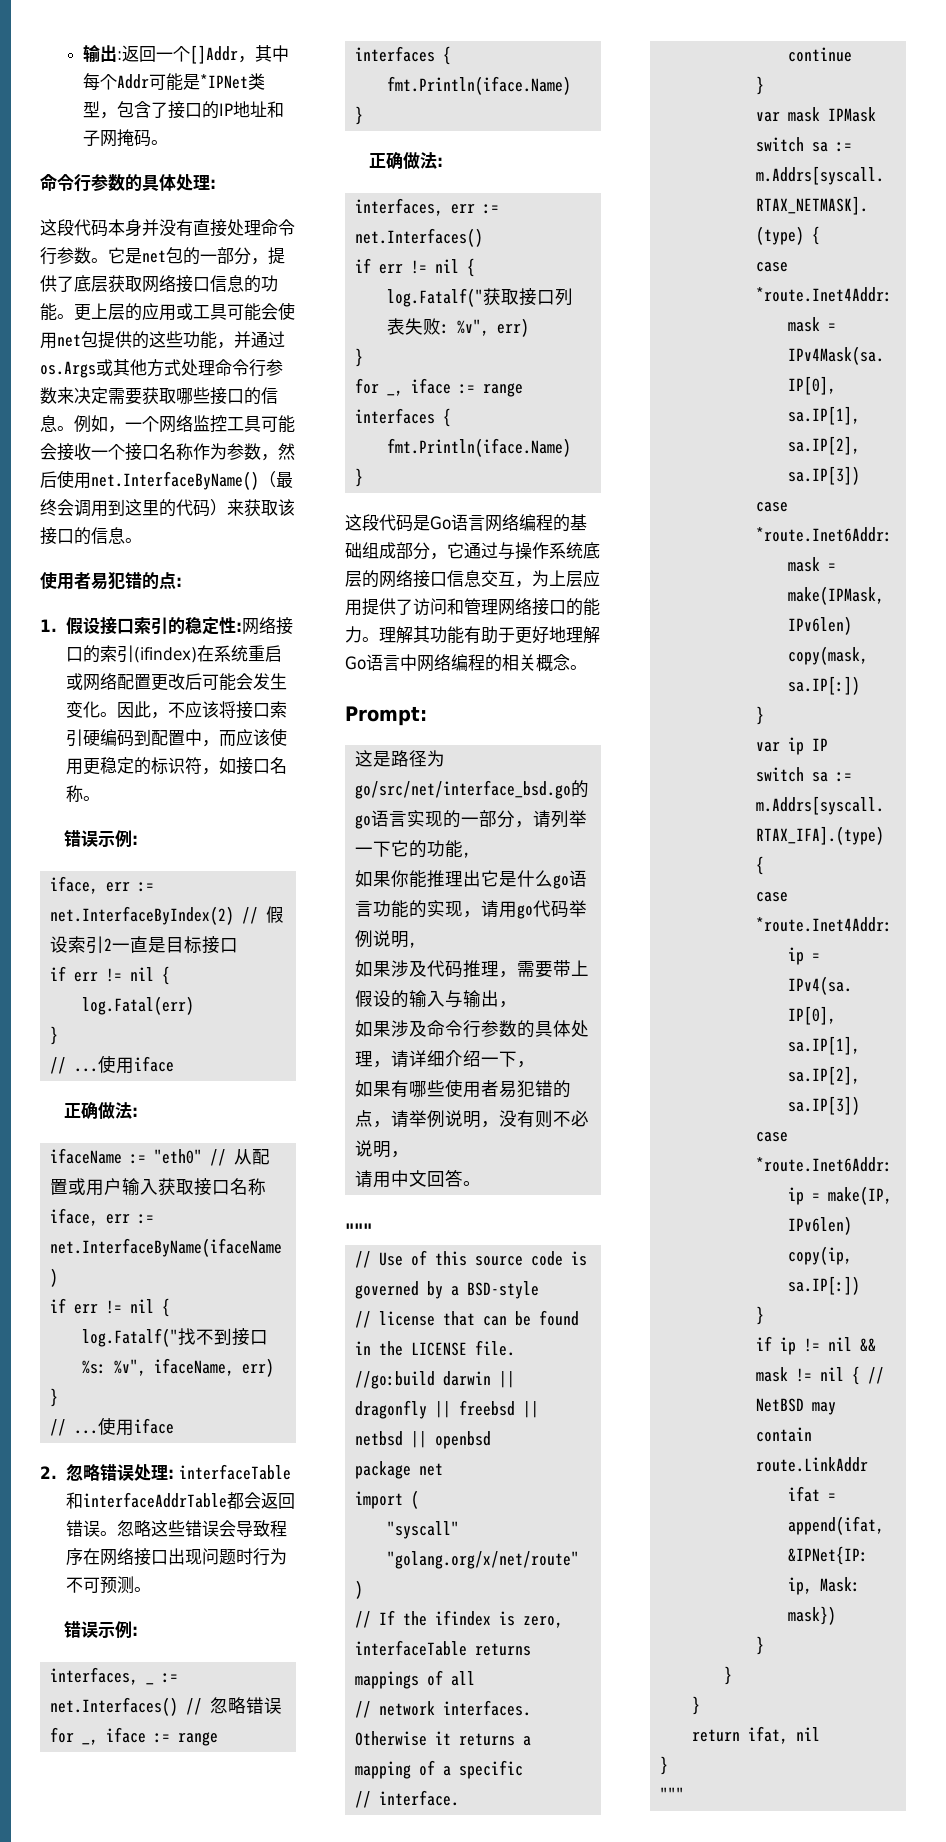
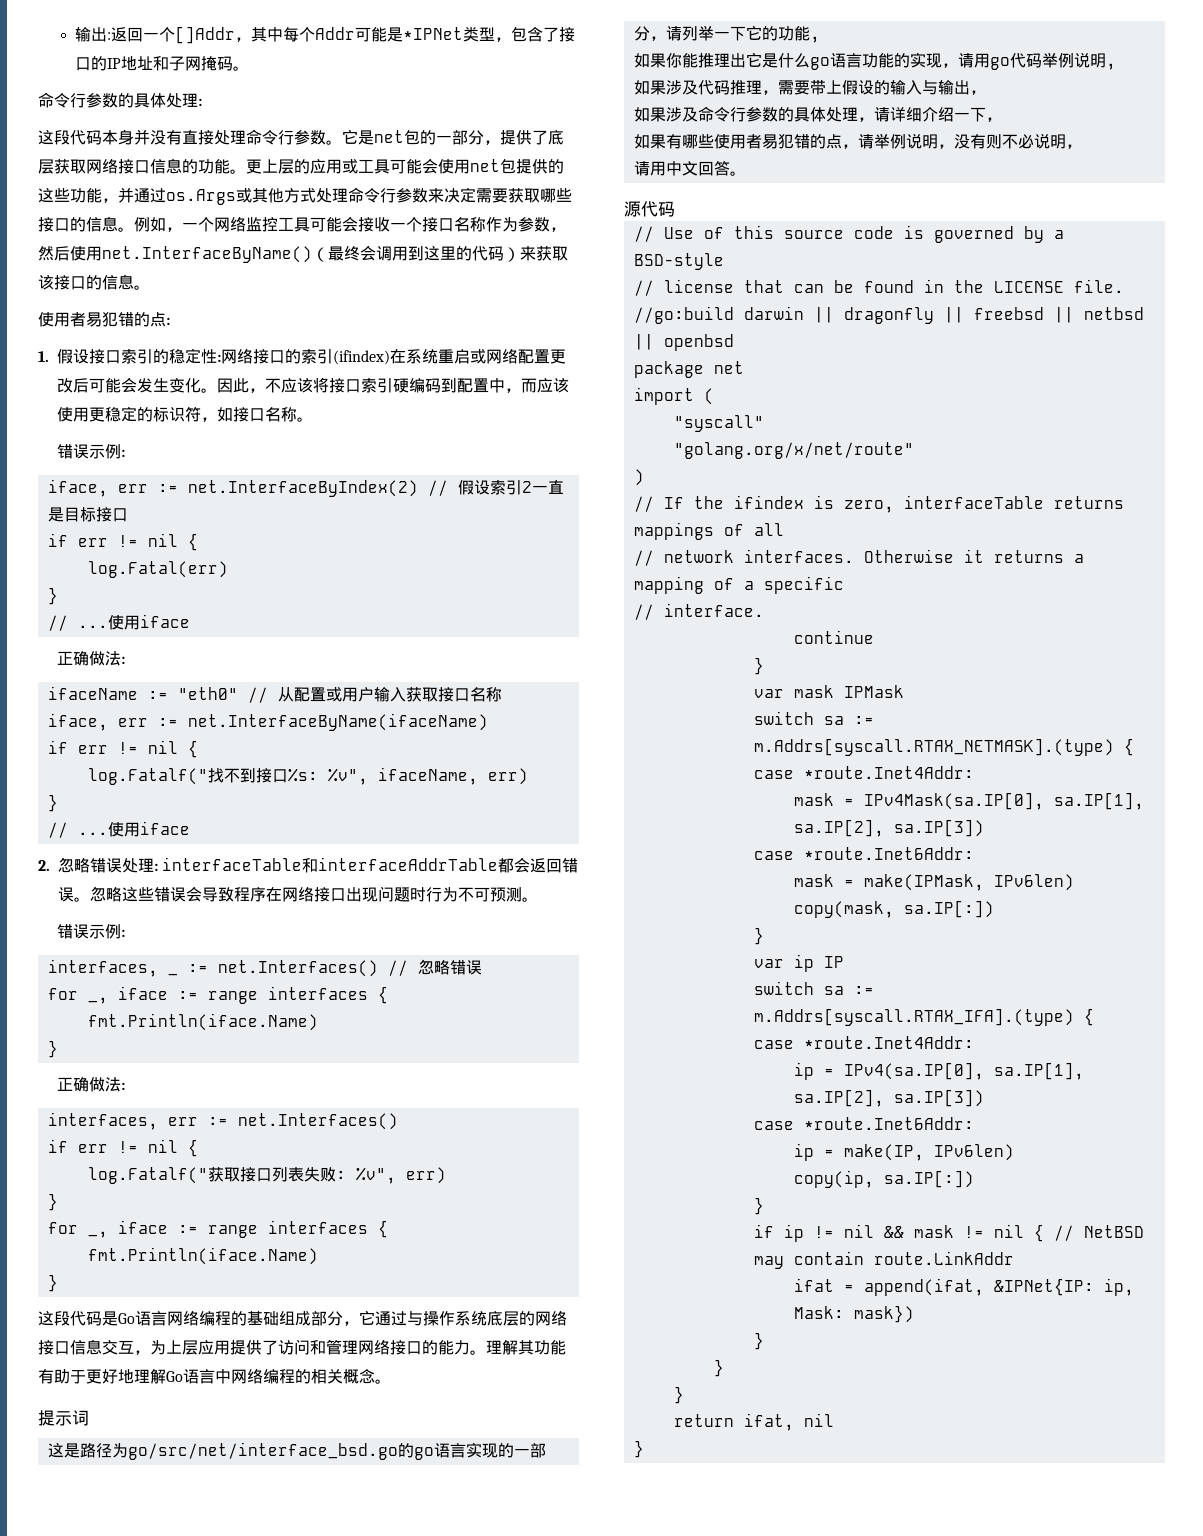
[345,706,427,726] Prompt: -> [38,1410,89,1426] 提示词
[345,1223,372,1238] """ -> [624,201,675,217] 源代码
[660,1787,685,1801] // """ -> (644, 1449) none

